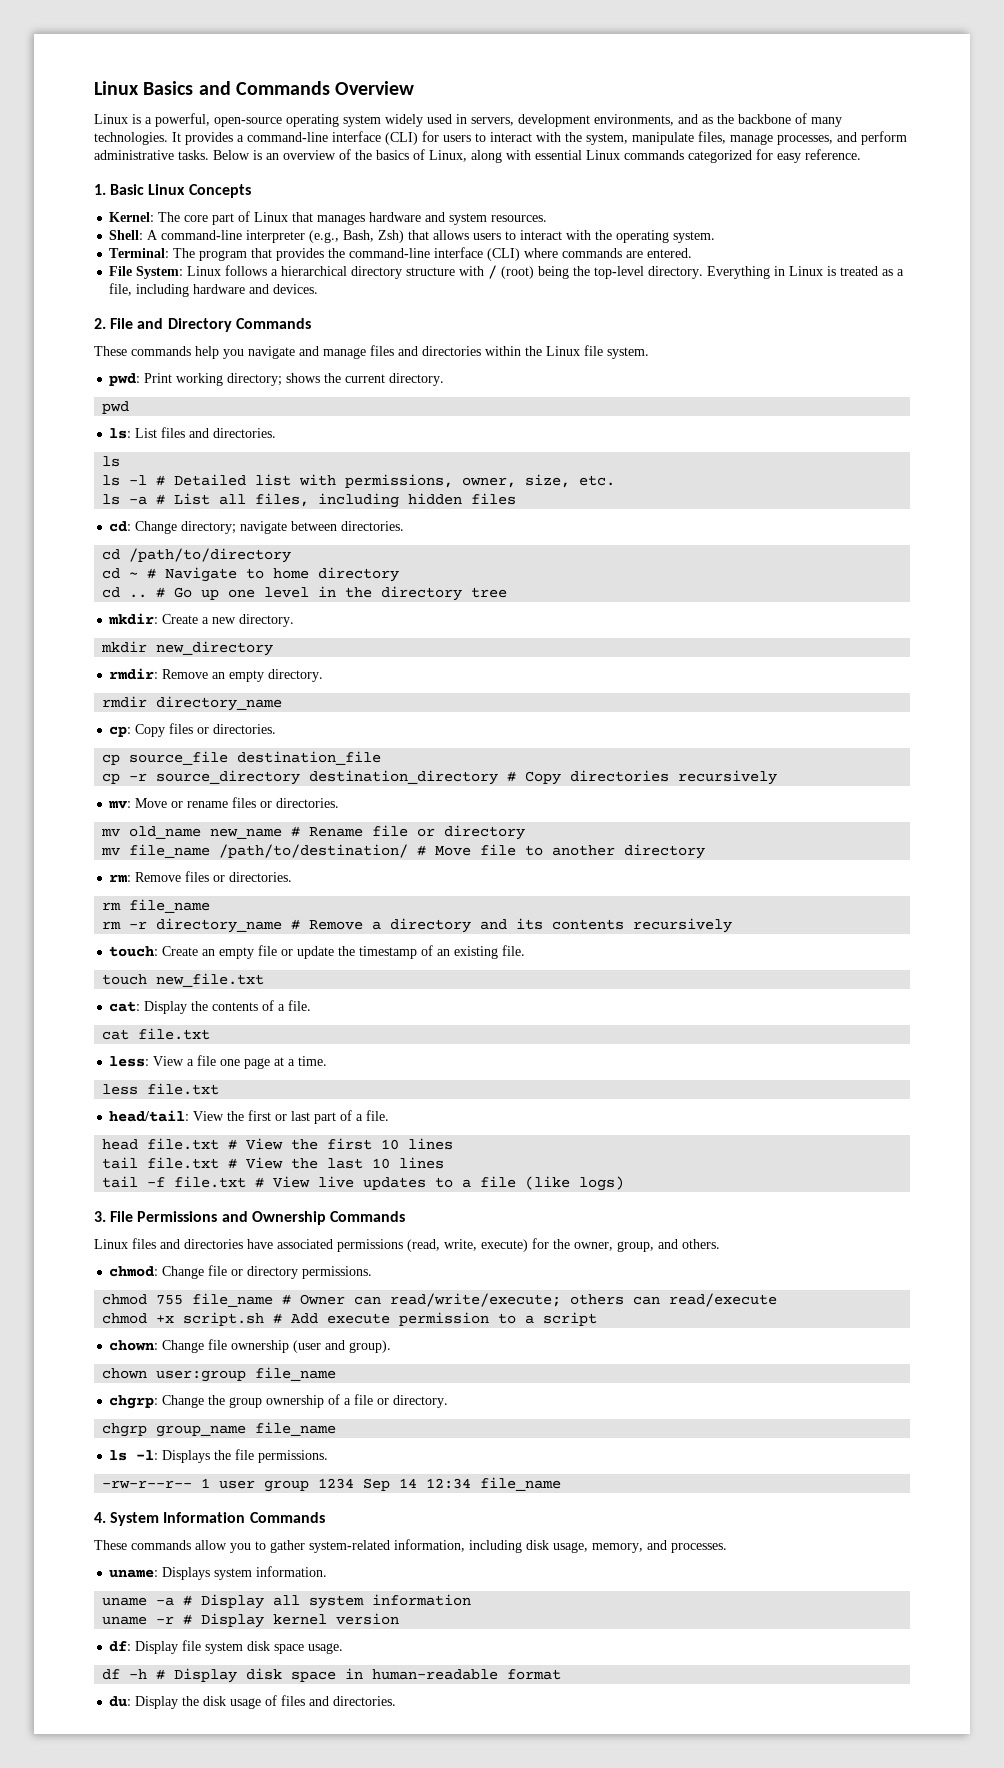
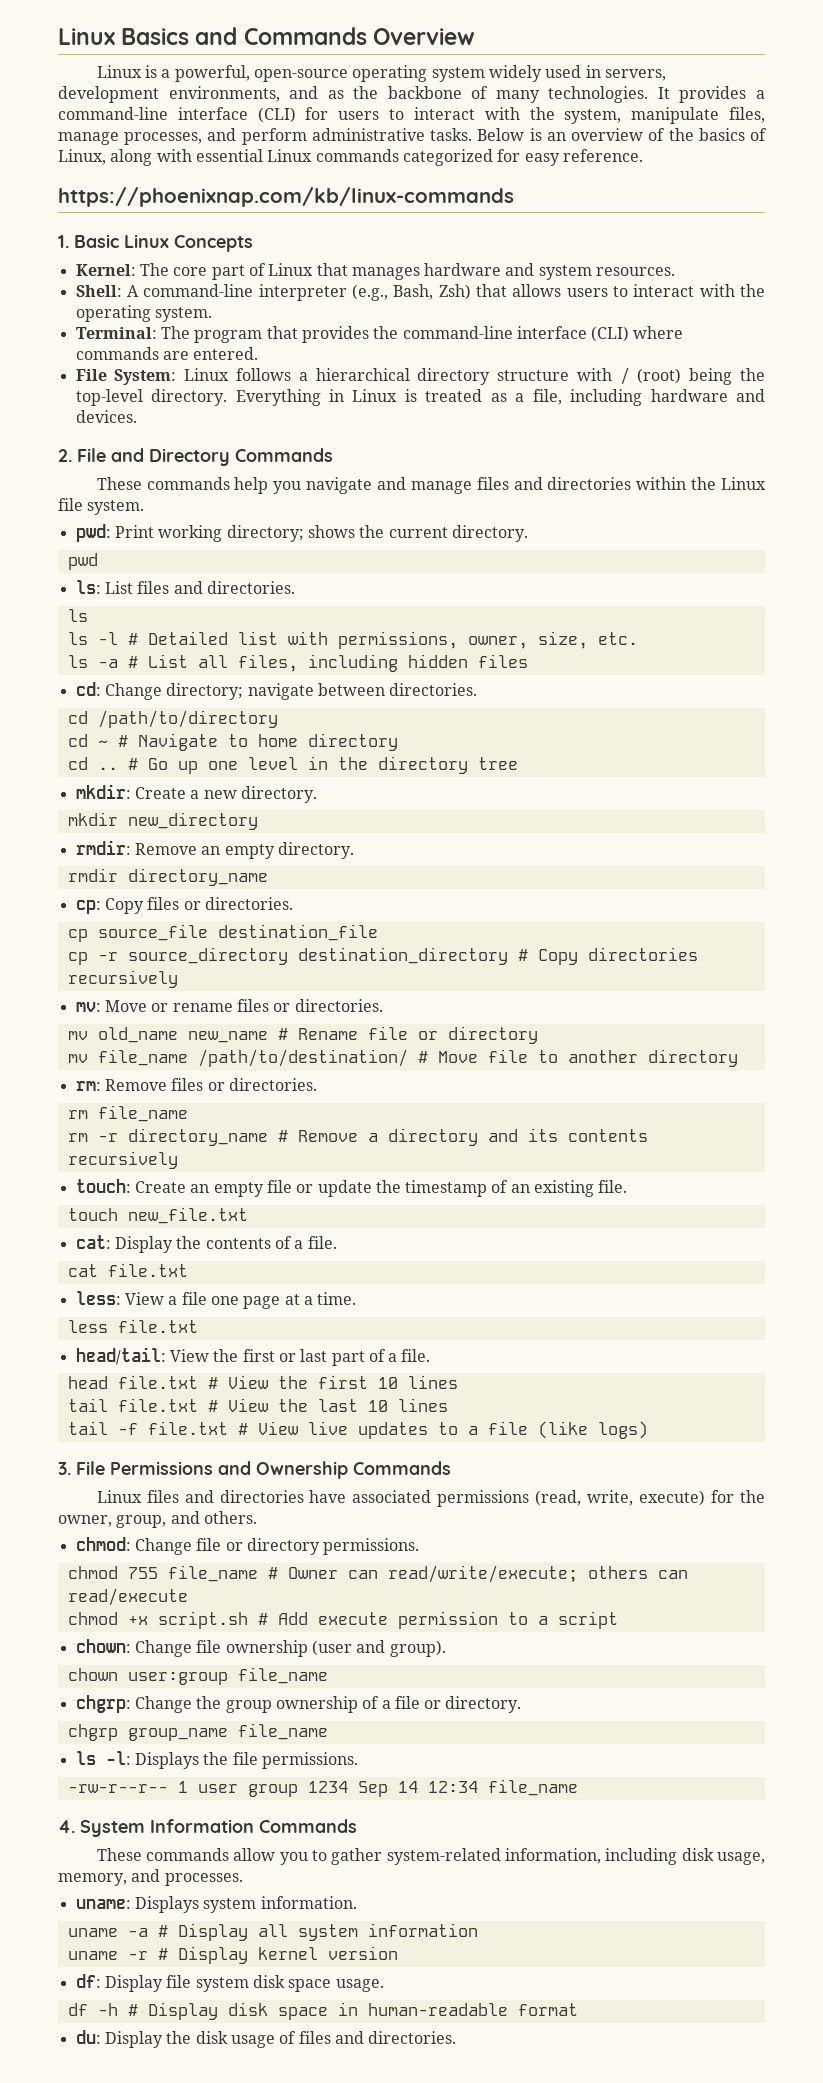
(861, 154) none -> [58,187,514,207] // https://phoenixnap.com/kb/linux-commands

